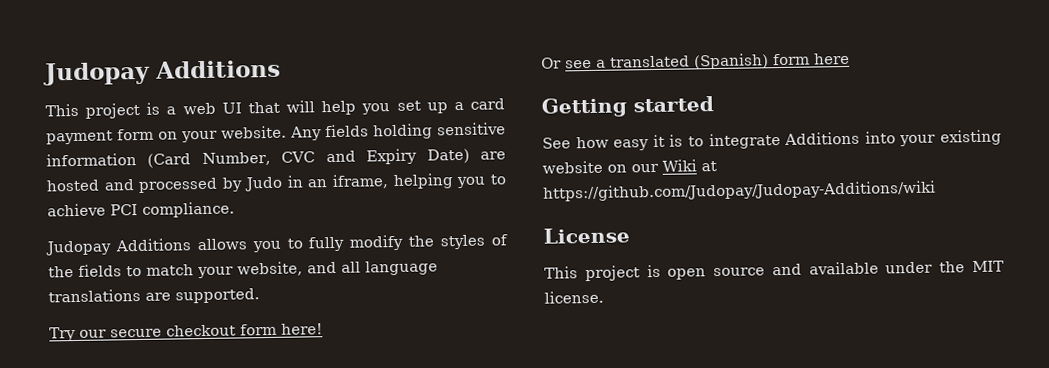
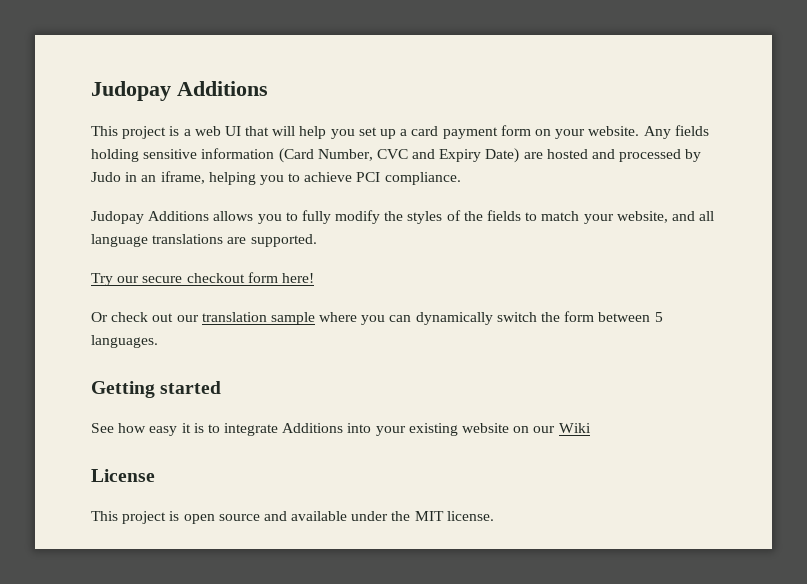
[565,52,850,70] see a translated (Spanish) form here -> [111,311,663,325] [91,335,158,348] check out our translation sample where you can dynamically switch the form between 5 languages.
[701,161,717,172] [543,180,936,202] at https://github.com/Judopay/Judopay-Additions/wiki -> (591, 428) none

